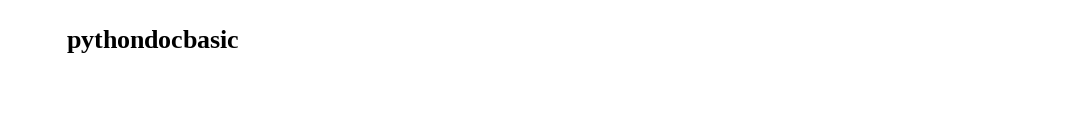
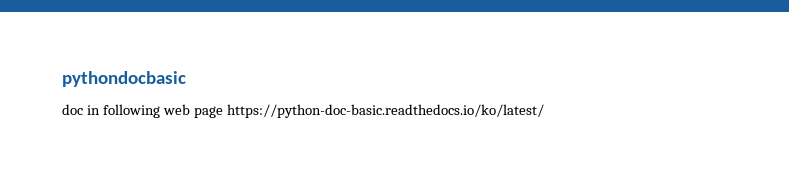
(239, 41) none -> [62,104,544,118] // doc in following web page https://python-doc-basic.readthedocs.io/ko/latest/

